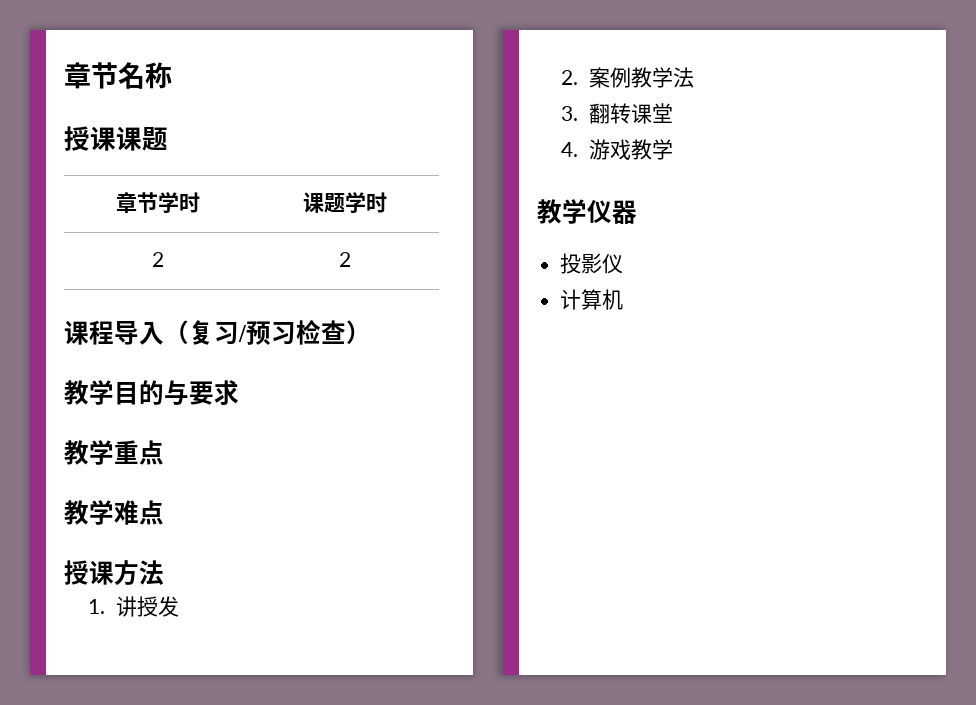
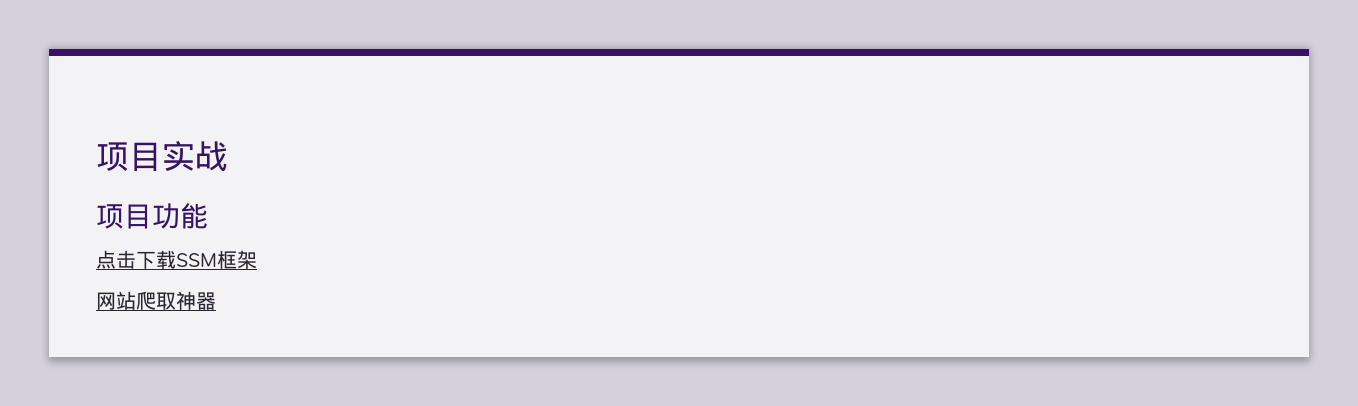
[64,62,172,89] [64,126,168,151] [116,192,200,213] [303,192,387,213] [152,252,164,267] [339,252,351,267] [64,320,371,345] [64,380,239,406] [64,440,164,465] [64,500,164,525] [64,560,164,585] [88,596,179,617] [561,67,694,88] [561,103,673,124] [561,139,673,160] [537,199,637,224] [560,253,624,274] [560,289,624,310] 章节名称 // 授课课题 // 章节学时 | 课题学时 // 2 | 2 // 课程导入（复习/预习检查） // 教学目的与要求 // 教学重点 // 教学难点 // 授课方法 // 1.讲授发 // 2.案例教学法 // 3.翻转课堂 // 4.游戏教学 // 教学仪器 // 投影仪 // 计算机 -> [96,141,228,172] [96,203,208,229] [96,250,257,269] [96,291,216,310] 项目实战 // 项目功能 // 点击下载SSM框架 // 网站爬取神器

